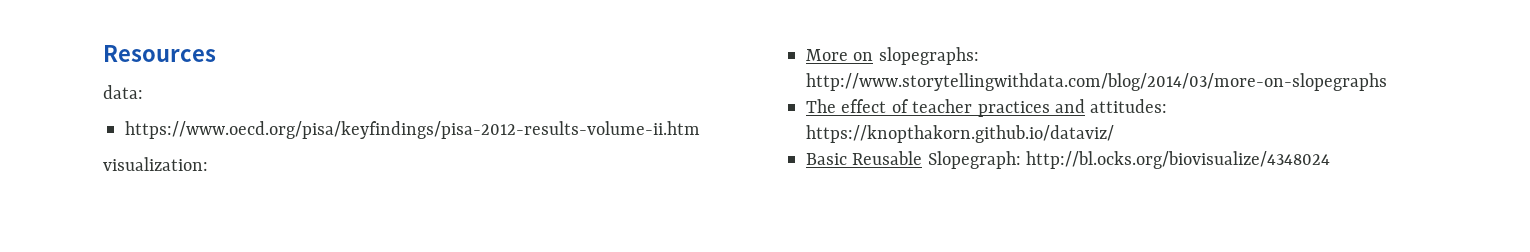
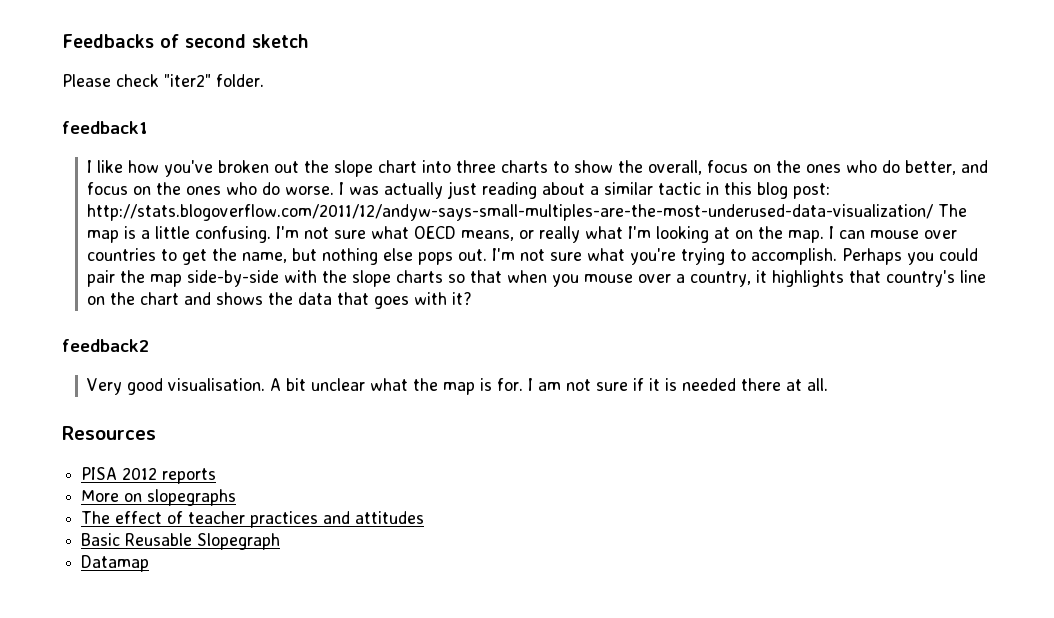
[103,45,216,62] [103,85,143,99] [125,121,700,139] [103,157,208,171] Resources // data: // https://www.oecd.org/pisa/keyfindings/pisa-2012-results-volume-ii.htm // visualization: -> [62,34,309,48] [62,74,264,87] [62,121,148,134] [87,160,989,177] [87,181,831,199] [87,204,968,221] [87,226,958,243] [87,248,979,265] [87,270,987,287] [87,292,473,309] [62,339,149,352] [87,378,829,395] [62,426,156,440] [81,467,217,484] Feedbacks of second sketch // Please check "iter2" folder. // feedback1 // I like how you've broken out the slope chart into three charts to show the overall, focus on the ones who do better, and focus on the ones who do worse. I was actually just reading about a similar tactic in this blog post: http://stats.blogoverflow.com/2011/12/andyw-says-small-multiples-are-the-most-underused-data-visualization/ The map is a little confusing. I'm not sure what OECD means, or really what I'm looking at on the map. I can mouse over countries to get the name, but nothing else pops out. I'm not sure what you're trying to accomplish. Perhaps you could pair the map side-by-side with the slope charts so that when you mouse over a country, it highlights that country's line on the chart and shows the data that goes with it? // feedback2 // Very good visualisation. A bit unclear what the map is for. I am not sure if it is needed there at all. // Resources // PISA 2012 reports
[878,47,979,65] [806,73,1387,91] slopegraphs: http://www.storytellingwithdata.com/blog/2014/03/more-on-slopegraphs -> [147,489,237,506] slopegraphs
[1090,99,1168,113] [806,125,1114,143] attitudes: https://knopthakorn.github.io/dataviz/ -> [355,511,425,524] attitudes
[927,151,1331,169] Slopegraph: http://bl.ocks.org/biovisualize/4348024 -> [197,533,281,550] [81,555,150,572] Slopegraph // Datamap

